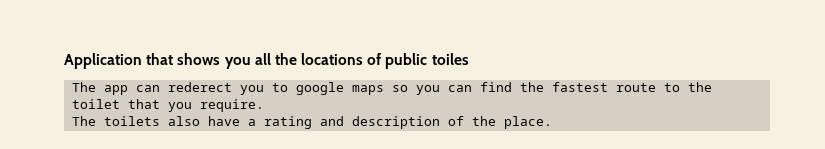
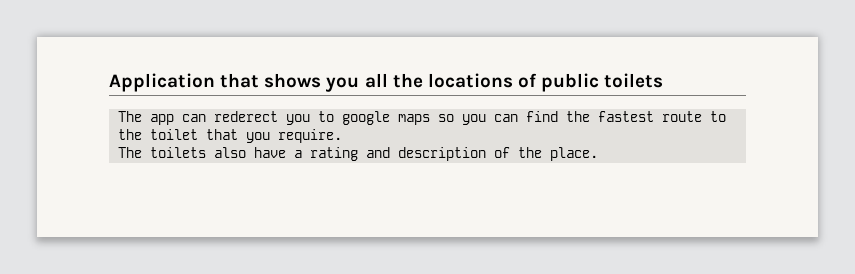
[431,53,469,65] toiles -> [604,73,664,88] toilets

